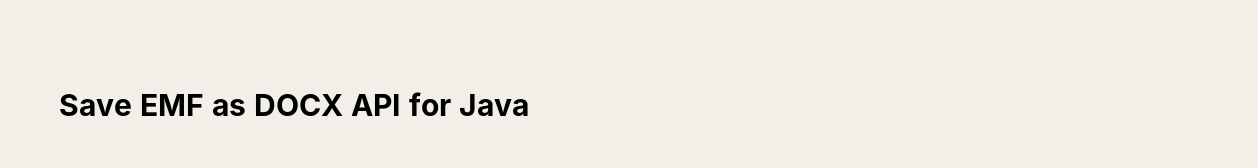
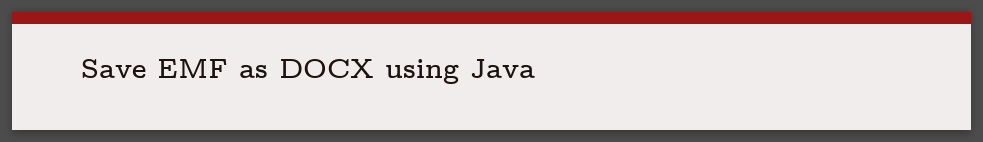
[351,92,451,116] API for -> [385,59,459,84] using

